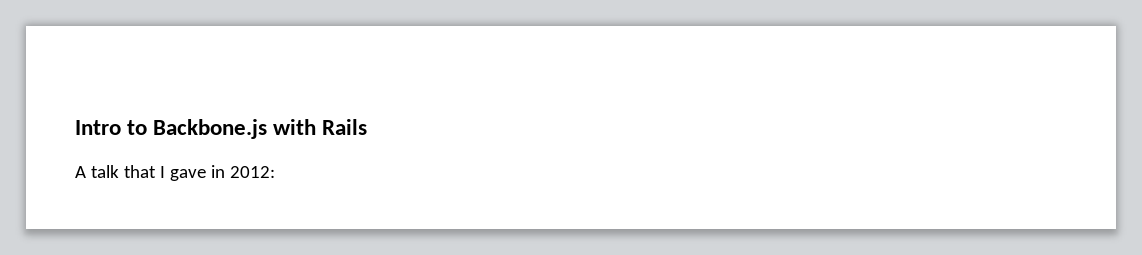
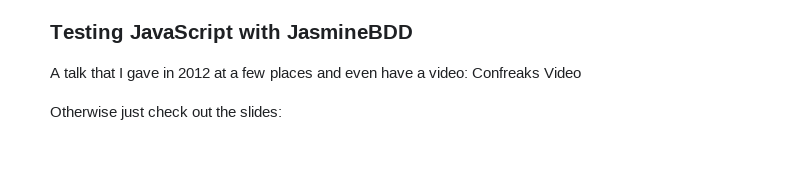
[75,119,368,139] Intro to Backbone.js with Rails -> [50,24,413,43] Testing JavaScript with JasmineBDD
[229,166,275,178] 2012: -> [178,67,581,81] [50,106,283,120] 2012 at a few places and even have a video: Confreaks Video // Otherwise just check out the slides:

